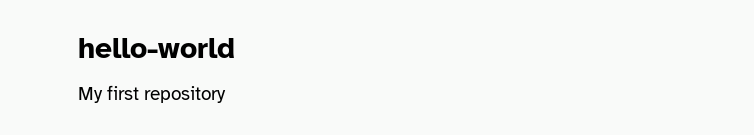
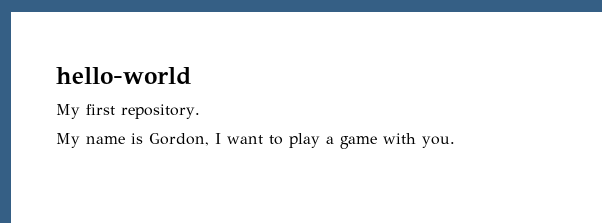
[144,86,227,103] repository -> [121,104,200,119] [56,133,455,149] repository. // My name is Gordon, I want to play a game with you.

